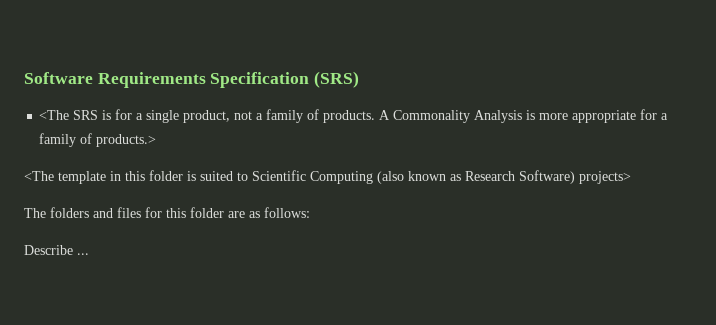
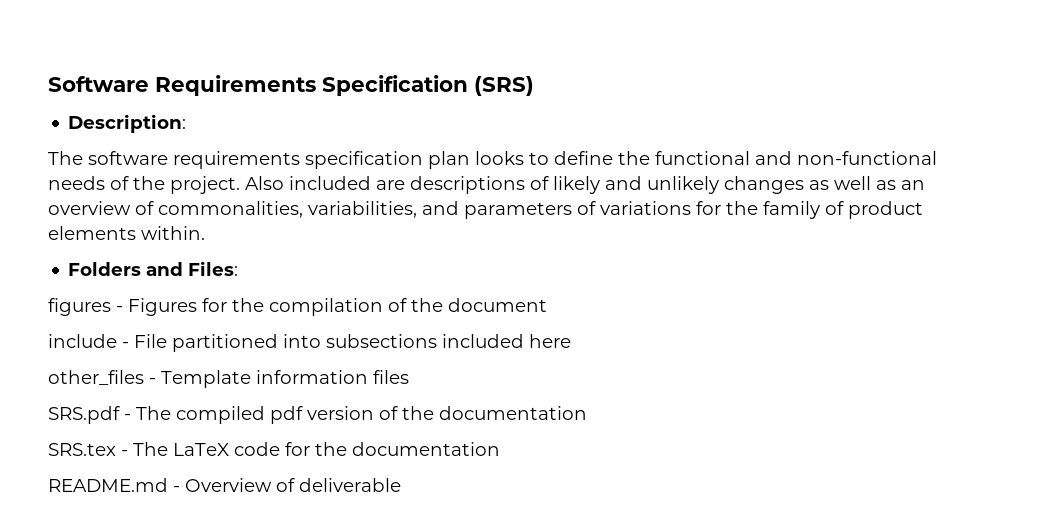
[39,109,669,123] [39,133,157,147] [24,170,631,184] [24,207,310,218] [24,245,89,255] <The SRS is for a single product, not a family of products. A Commonality Analysis is more appropriate for a family of products.> // <The template in this folder is suited to Scientific Computing (also known as Research Software) projects> // The folders and files for this folder are as follows: // Describe ... -> [68,114,187,133] [48,151,937,169] [48,176,925,194] [48,201,923,219] [48,226,205,240] [68,261,239,276] [48,298,547,316] [48,334,571,352] [48,370,409,388] [48,406,587,424] [48,442,500,456] [48,478,401,492] Description: // The software requirements specification plan looks to define the functional and non-functional needs of the project. Also included are descriptions of likely and unlikely changes as well as an overview of commonalities, variabilities, and parameters of variations for the family of product elements within. // Folders and Files: // figures - Figures for the compilation of the document // include - File partitioned into subsections included here // other_files - Template information files // SRS.pdf - The compiled pdf version of the documentation // SRS.tex - The LaTeX code for the documentation // README.md - Overview of deliverable

